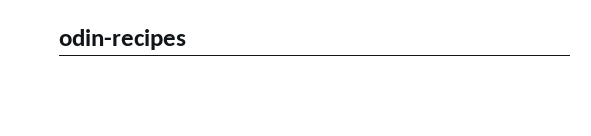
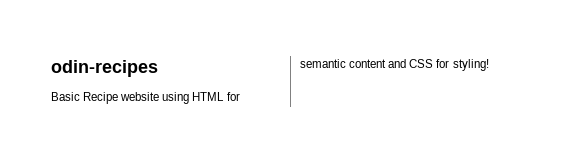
(186, 39) none -> [51,92,240,104] [300,59,489,71] // Basic Recipe website using HTML for semantic content and CSS for styling!

